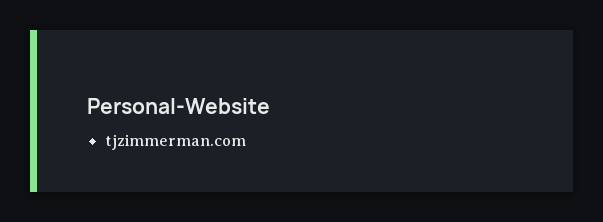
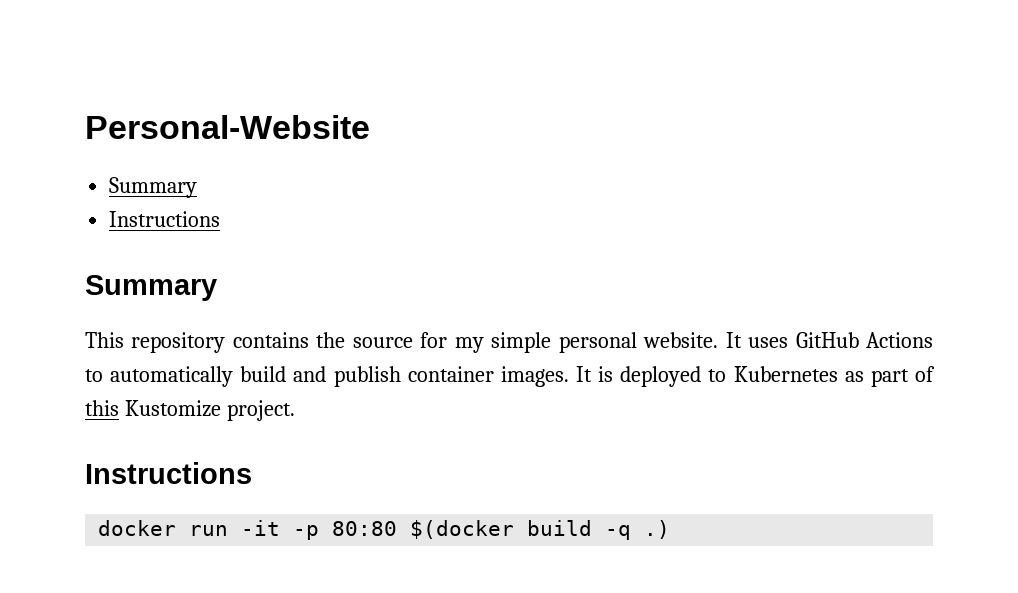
[104,134,246,150] tjzimmerman.com -> [109,177,198,198] [109,211,221,227] [85,275,217,301] [85,332,933,353] [85,366,935,387] [85,400,295,421] [85,462,252,484] [98,520,671,540] Summary // Instructions // Summary // This repository contains the source for my simple personal website. It uses GitHub Actions to automatically build and publish container images. It is deployed to Kubernetes as part of this Kustomize project. // Instructions // docker run -it -p 80:80 $(docker build -q .)

